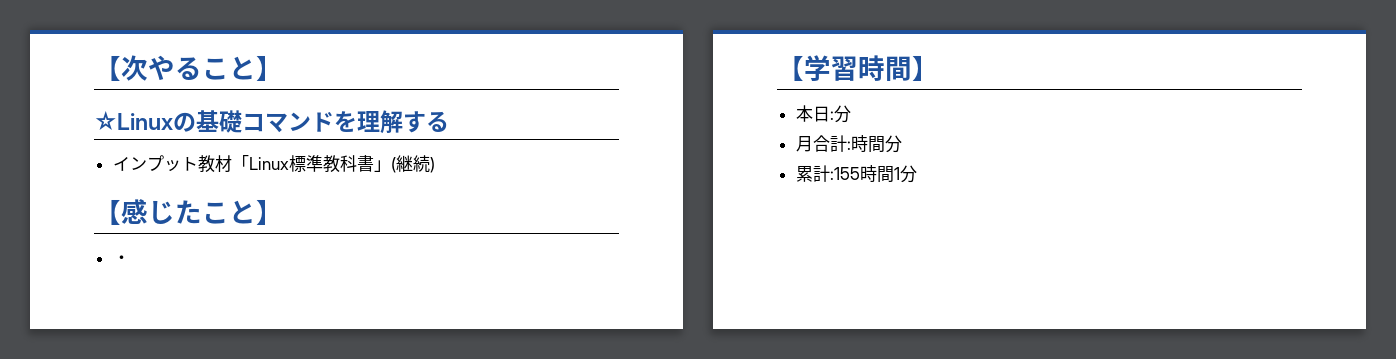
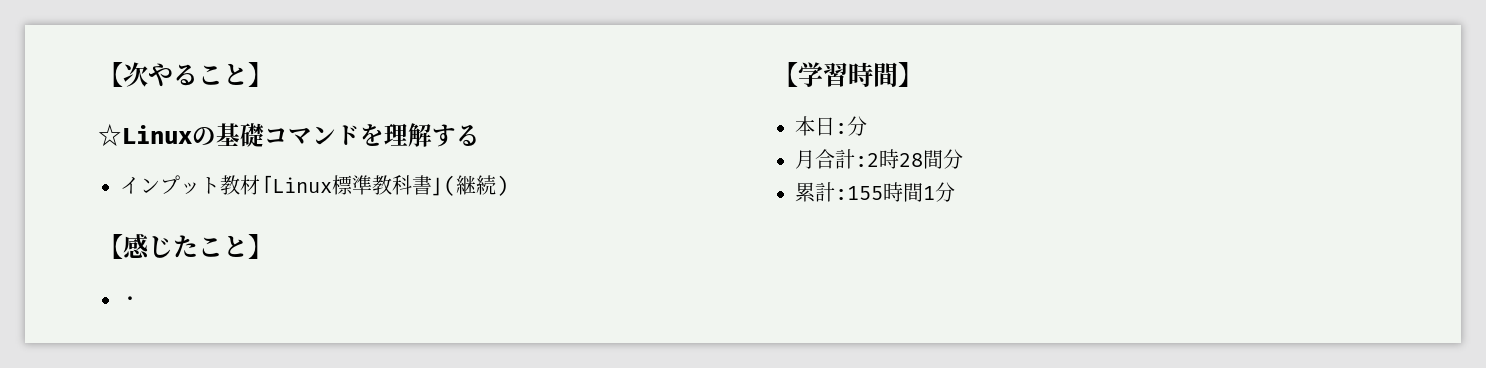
[846,135,868,152] :時 -> [855,149,923,169] :2時28

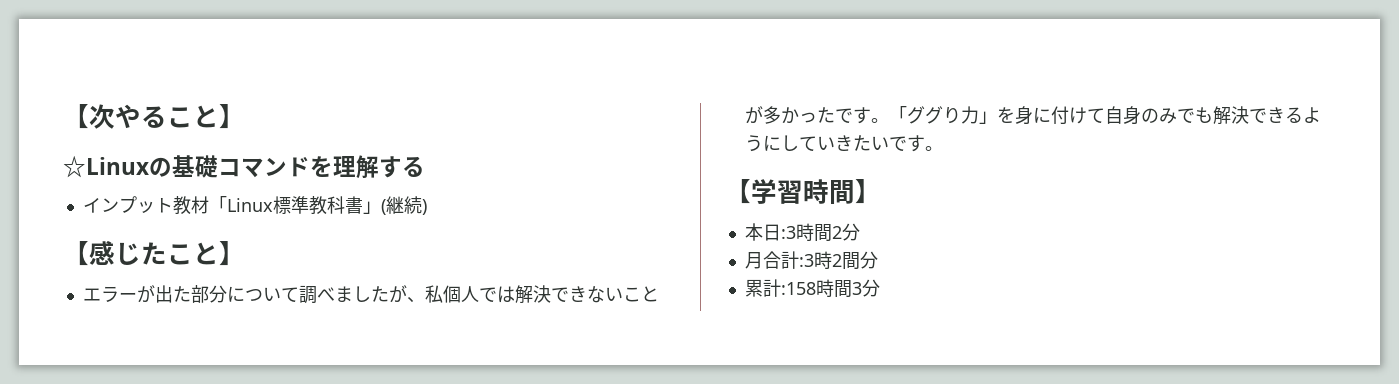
[120,296,140,306] ・ -> [82,285,659,304] [744,106,1321,125] [744,135,943,152] エラーが出た部分について調べましたが、私個人では解決できないことが多かったです。「ググり力」を身に付けて自身のみでも解決できるようにしていきたいです。
[835,123,847,134] : -> [780,223,842,242] :3時間2
[855,149,923,169] :2時28 -> [798,251,842,269] :3時2
[835,182,935,202] :155時間1 -> [780,279,862,298] :158時間3

